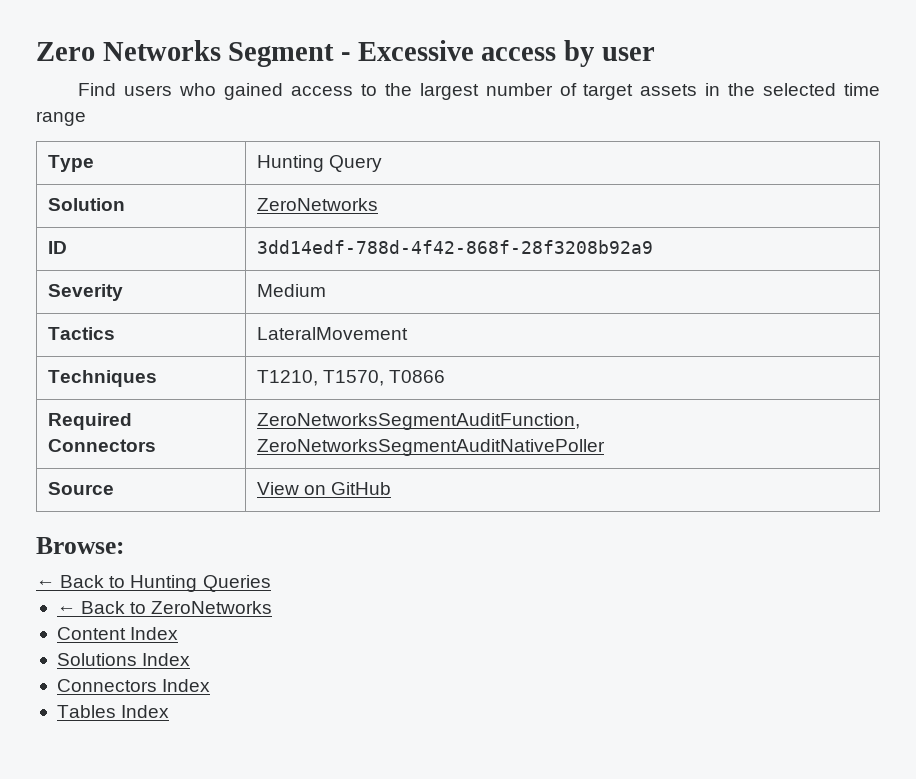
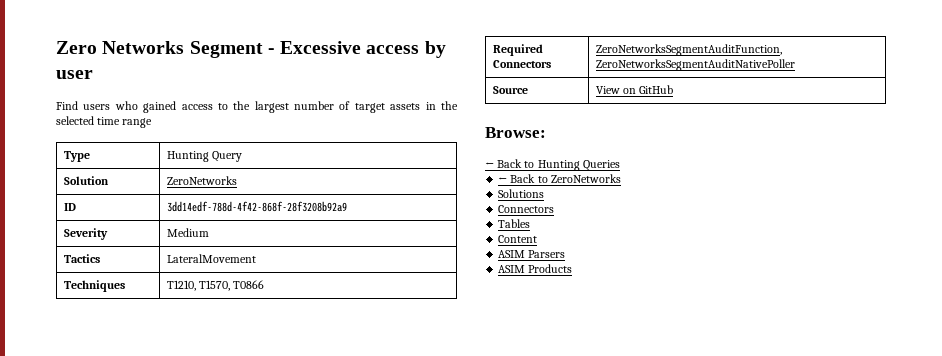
[56,627,179,640] // Content Index -> (621, 178) none
[142,653,191,666] [56,679,211,692] Index // Connectors Index -> [498,205,555,213] // Connectors
[121,705,170,718] Index -> [498,235,538,243] [498,250,566,258] [498,264,573,273] // Content // ASIM Parsers // ASIM Products

